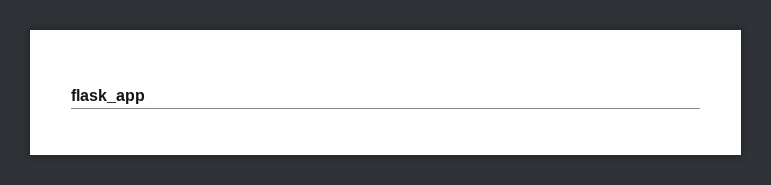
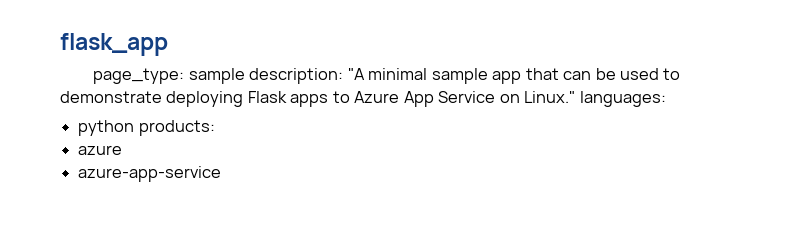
(145, 96) none -> [93,68,681,84] [60,91,666,107] [78,120,215,136] [78,145,123,155] [78,166,222,182] // page_type: sample description: "A minimal sample app that can be used to demonstrate deploying Flask apps to Azure App Service on Linux." languages: // python products: // azure // azure-app-service

